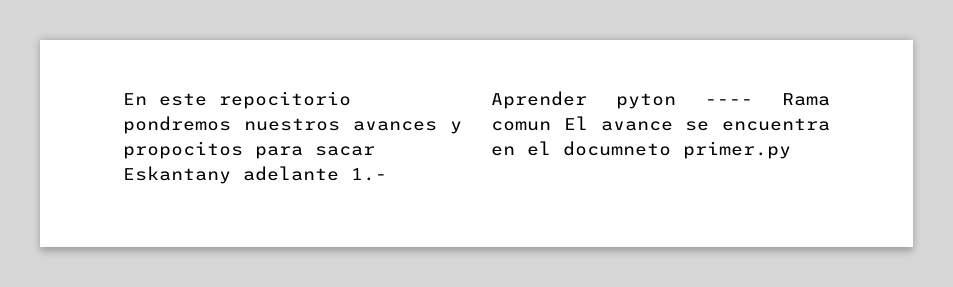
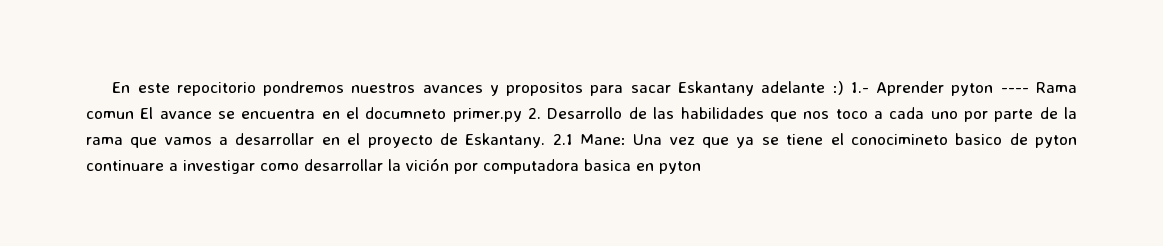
[123,141,243,159] propocitos -> [506,82,584,96] propositos
(339, 173) none -> [832,81,844,95] :)
(791, 150) none -> [528,107,1077,122] [86,133,1077,148] [86,158,701,174] 2. Desarrollo de las habilidades que nos toco a cada uno por parte de la rama que vamos a desarrollar en el proyecto de Eskantany. 2.1 Mane: Una vez que ya se tiene el conocimineto basico de pyton continuare a investigar como desarrollar la vición por computadora basica en pyton

